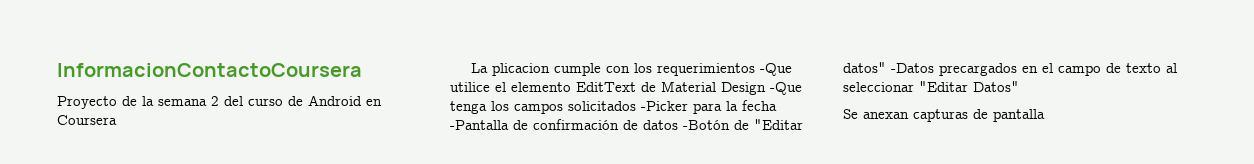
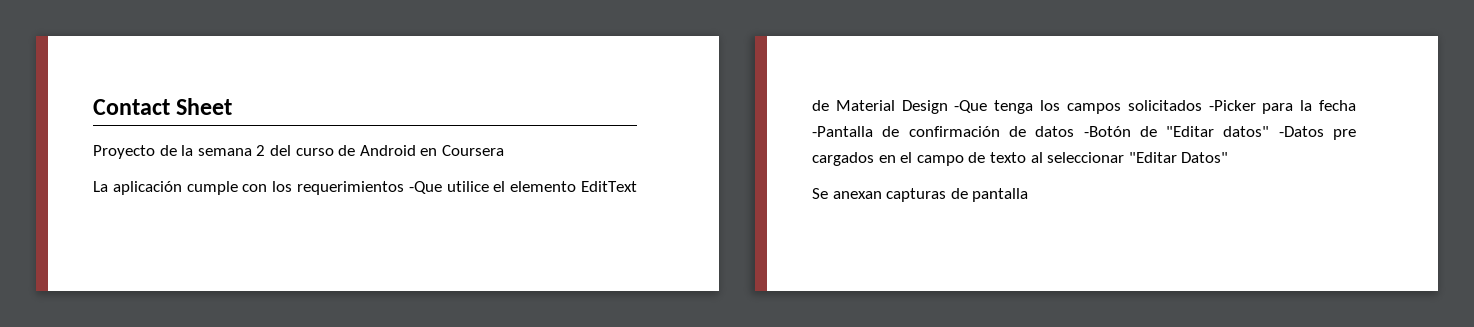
[57,63,362,77] InformacionContactoCoursera -> [93,98,233,115] Contact Sheet
[492,63,551,76] plicacion -> [112,181,182,195] aplicación
[939,63,1017,76] precargados -> [1333,129,1356,140] [812,152,874,166] pre cargados

